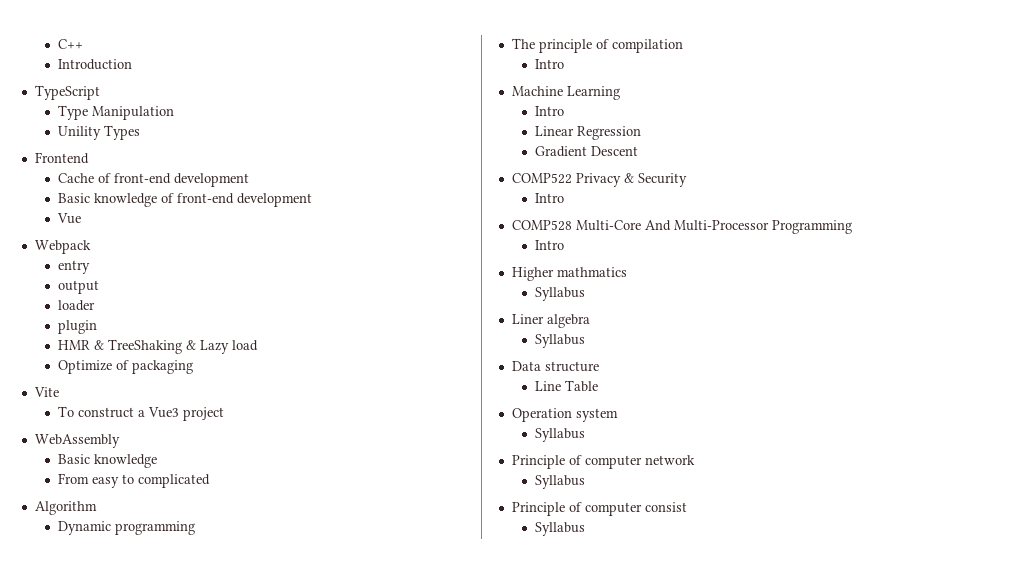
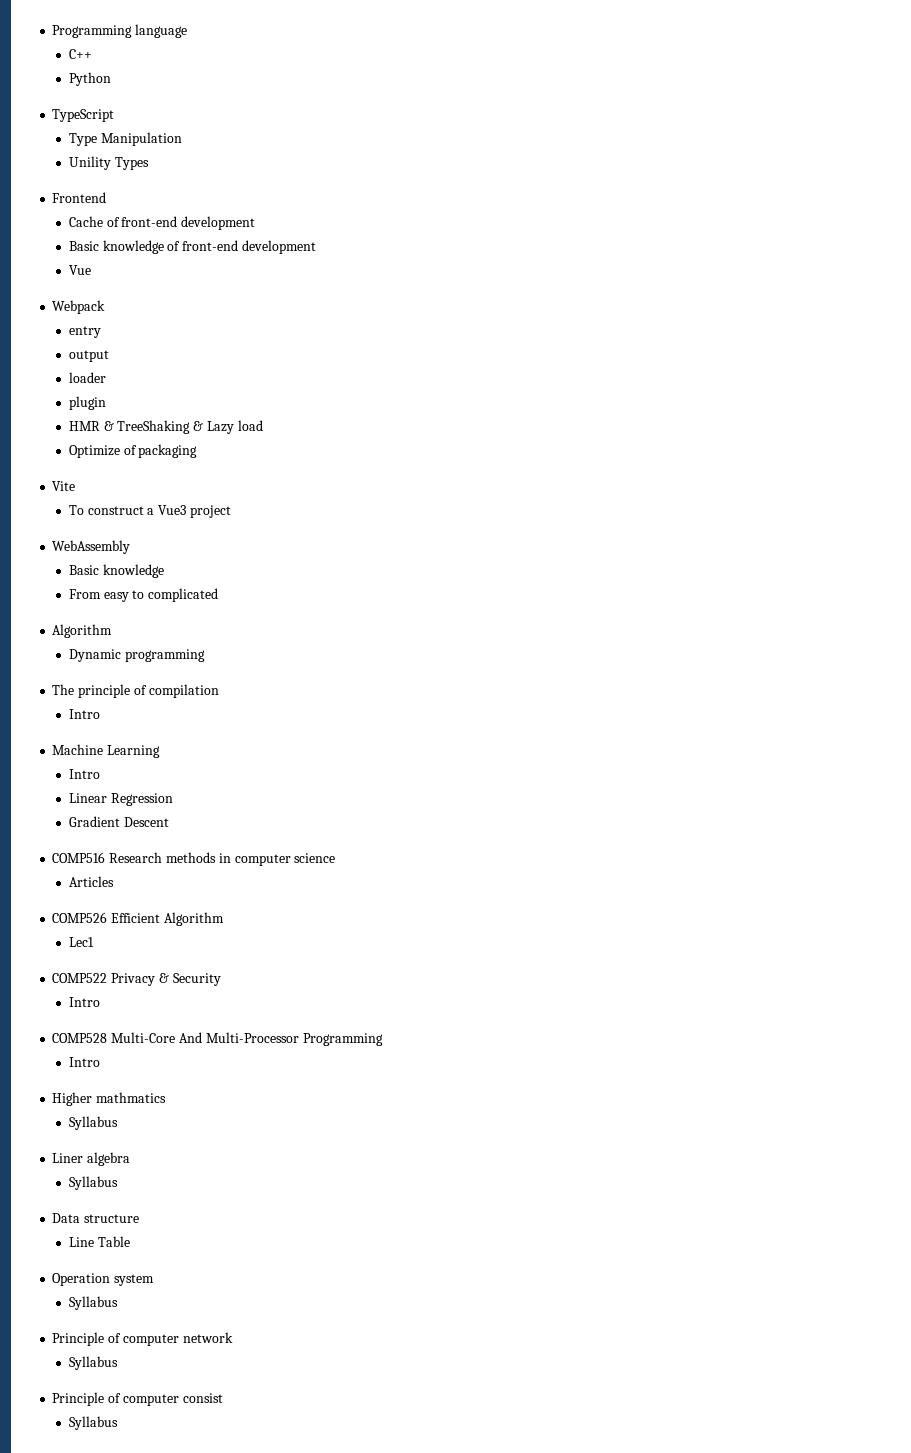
(57, 44) none -> [52,24,188,38] Programming language //
[57,59,132,70] Introduction -> [68,72,111,86] Python
(638, 151) none -> [52,852,336,866] [68,876,114,887] [52,912,224,926] [68,937,94,947] // COMP516 Research methods in computer science // Articles // COMP526 Efficient Algorithm // Lec1

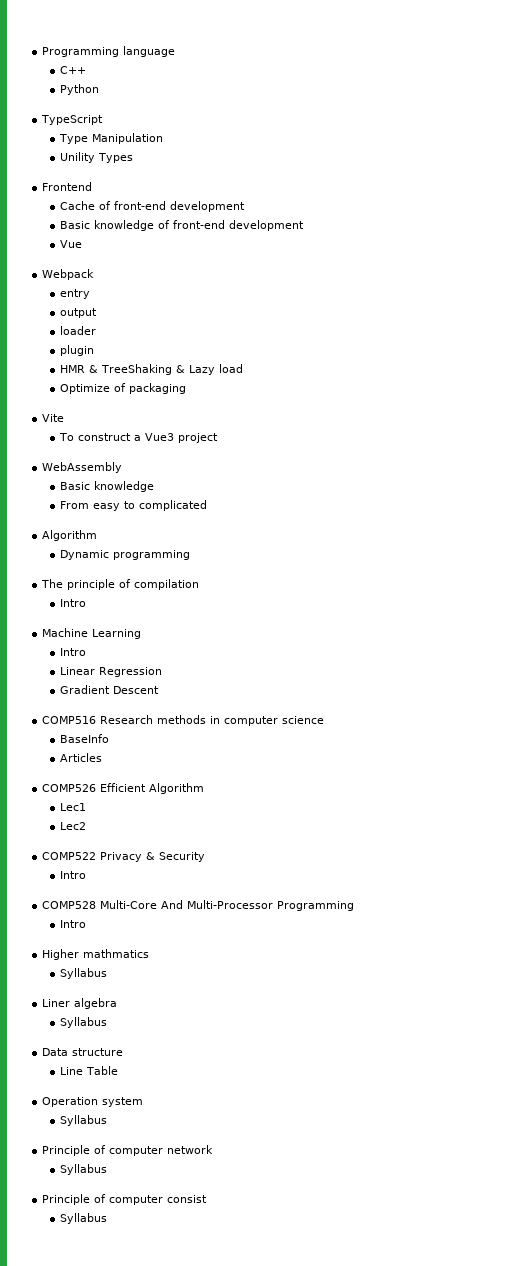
(336, 858) none -> [59,734,109,743] // BaseInfo
(94, 942) none -> [59,822,86,830] // Lec2

